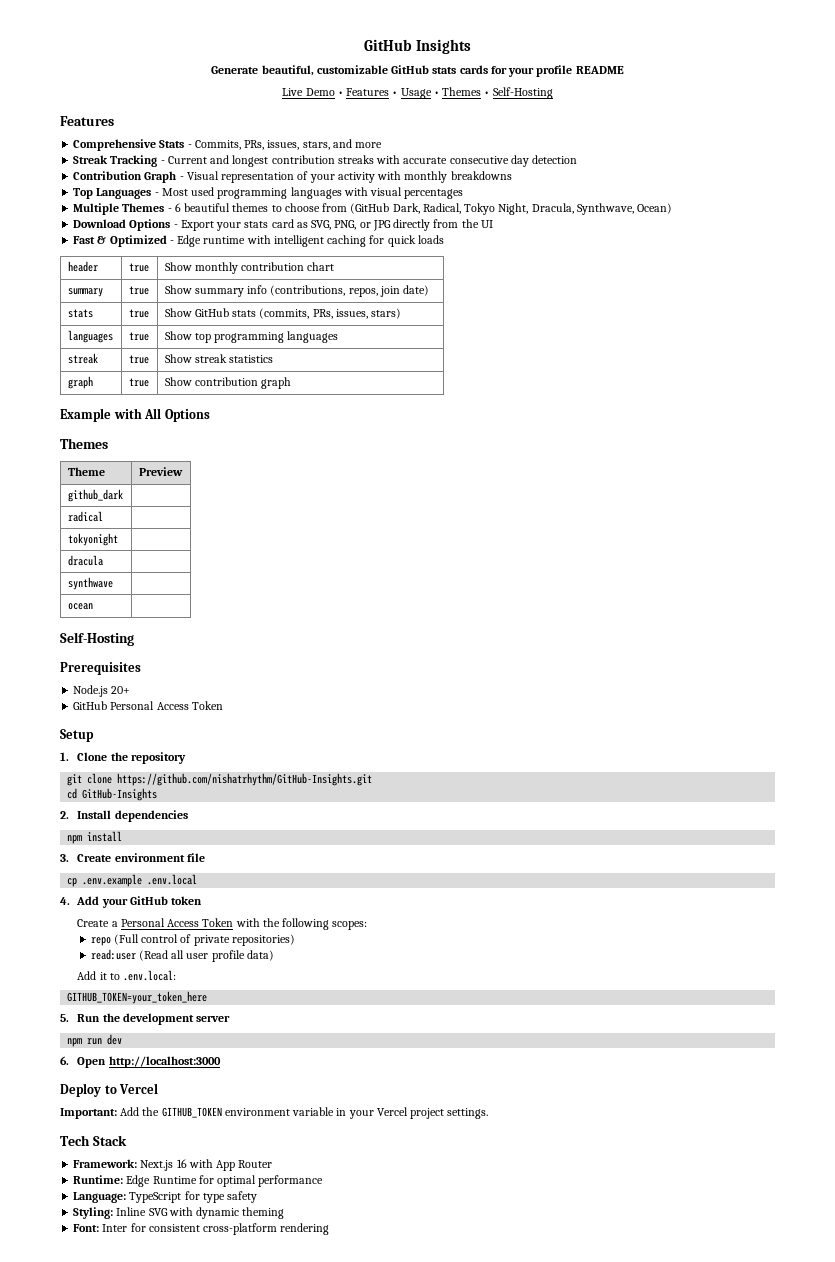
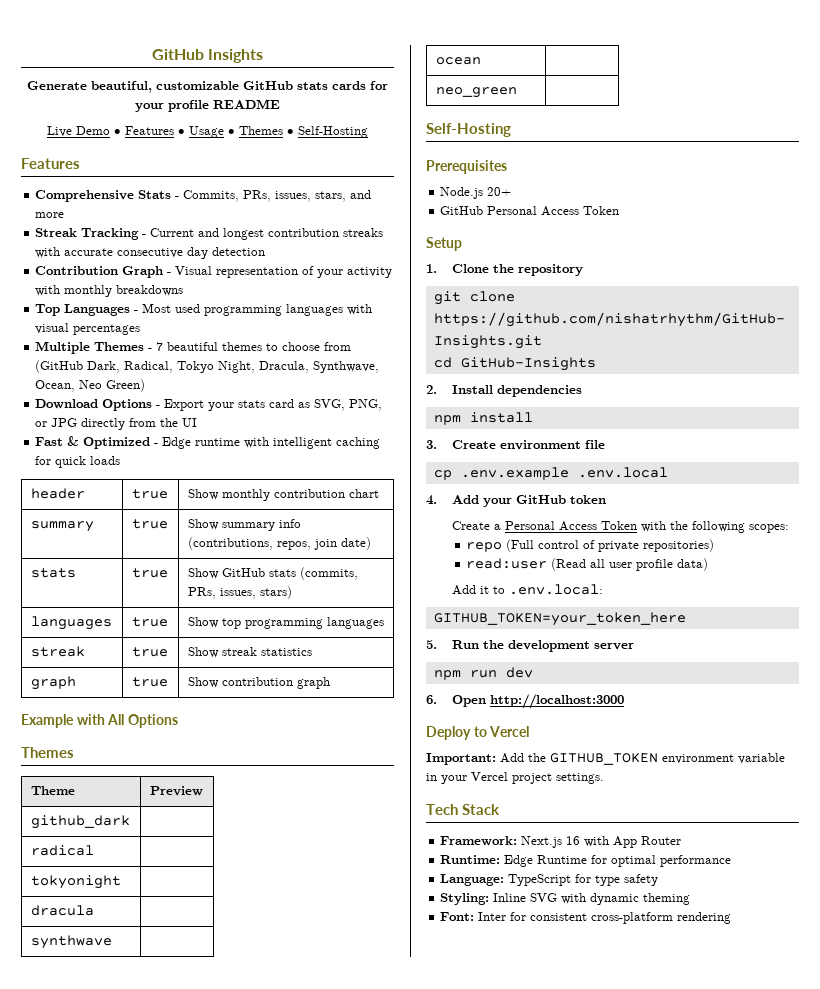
[174,203,181,212] 6 -> [156,342,164,351] 7
[637,203,673,214] Ocean) -> [35,379,146,392] Ocean, Neo Green)
(93, 606) none -> [435,87,517,98] // neo_green |

